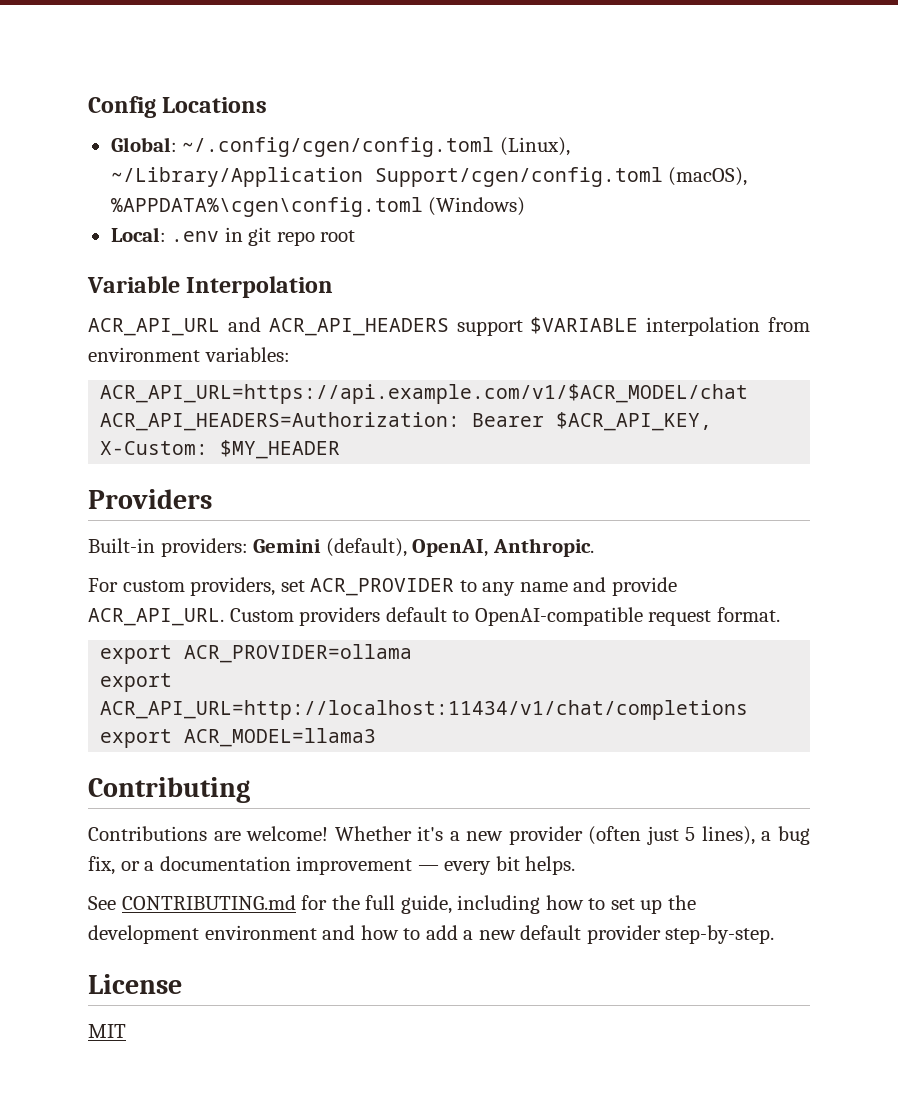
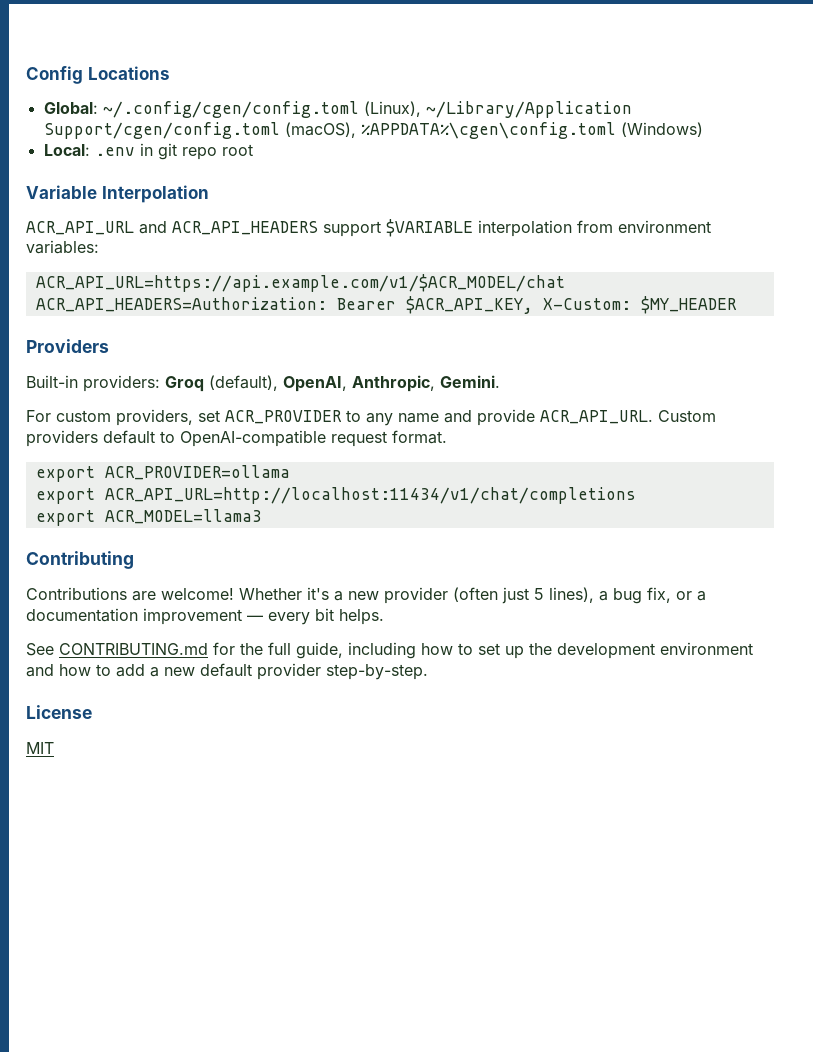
[253,539,322,553] Gemini -> [165,376,204,392] Groq
[492,538,594,557] Anthropic. -> [352,375,500,392] Anthropic, Gemini.

